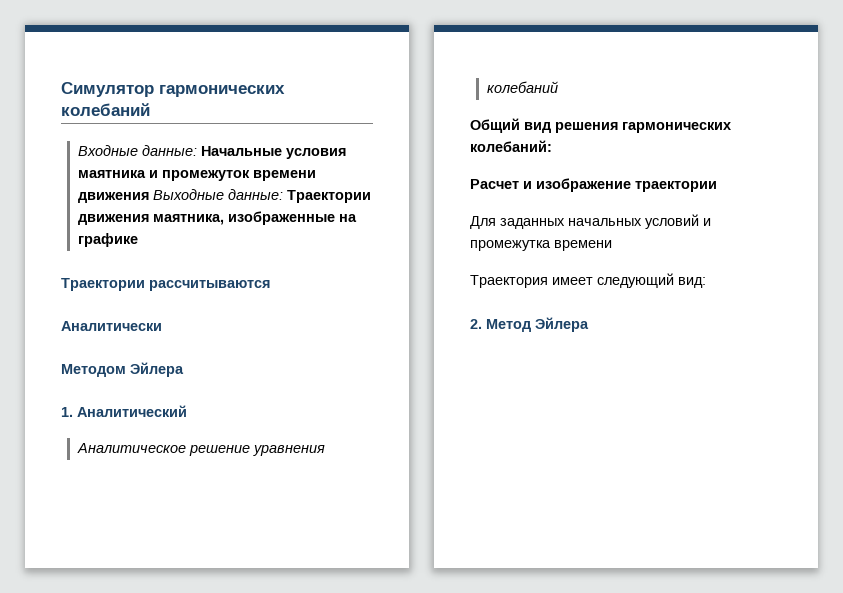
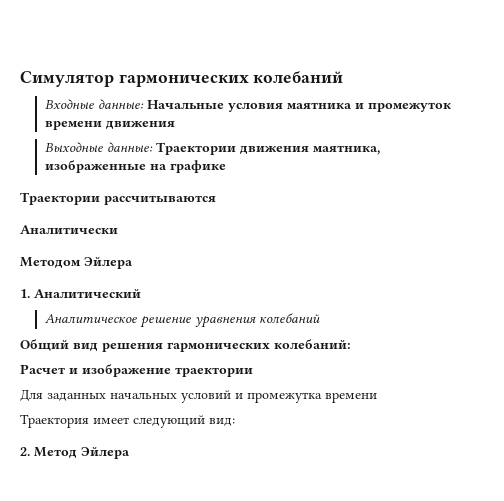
(149, 197) none -> (175, 125) //

